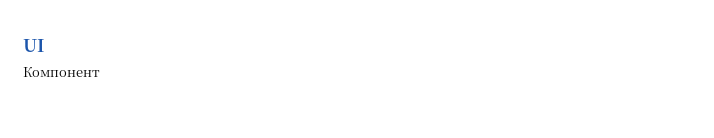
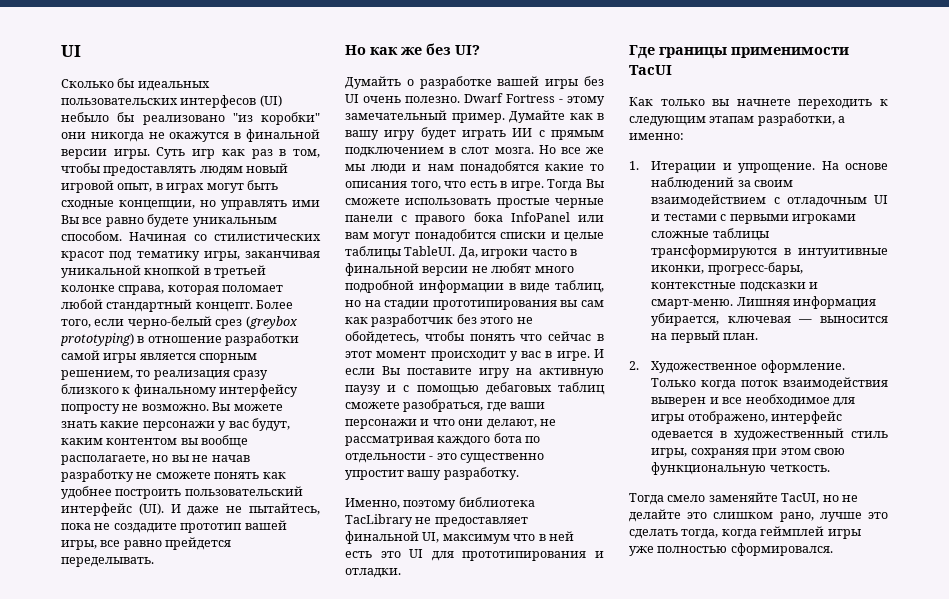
[23,67,100,77] Компонент -> [61,78,210,91] [61,95,282,108] [61,112,320,125] [61,129,320,142] [61,147,320,159] [61,163,289,176] [61,180,278,193] [61,200,320,210] [61,214,277,227] [61,231,321,241] [61,251,320,261] [61,265,267,278] [61,285,284,295] [61,299,294,312] [61,316,297,329] [60,333,300,346] [61,350,258,363] [61,370,269,380] [61,384,299,397] [61,402,283,414] [61,418,290,431] [61,435,249,448] [61,455,250,465] [61,469,286,482] [61,486,303,499] [61,503,320,516] [61,520,287,533] [61,537,232,550] [61,557,154,567] [345,43,480,55] [345,76,604,89] [345,93,605,106] [345,110,604,123] [345,127,604,140] [345,145,604,157] [345,161,604,174] [345,179,604,191] [345,198,604,208] [345,212,604,225] [345,229,604,242] [345,246,577,259] [345,263,574,276] [345,280,604,293] [345,300,604,310] [345,314,533,327] [345,331,604,344] [345,349,604,361] [345,366,604,378] [345,382,605,395] [345,399,546,412] [345,419,556,429] [345,433,541,446] [345,453,545,463] [345,467,519,480] [345,497,535,510] [345,514,528,527] [345,531,574,544] [345,549,604,561] [345,568,401,578] [629,45,849,59] [629,65,672,75] [629,97,888,109] [629,113,846,126] [629,133,684,140] [629,161,888,173] [651,177,794,190] [651,194,888,207] [651,214,856,224] [651,228,769,241] [651,245,888,258] [651,262,803,275] [651,282,819,292] [651,296,877,309] [651,313,888,326] [651,330,759,343] [629,360,845,373] [651,377,888,390] [651,394,855,407] [651,411,843,424] [651,428,888,441] [651,448,845,458] [651,462,830,475] [629,492,858,505] [629,509,888,522] [629,526,861,539] [629,543,833,556] Сколько бы идеальных пользовательских интерфесов (UI) небыло бы реализовано "из коробки" они никогда не окажутся в финальной версии игры. Суть игр как раз в том, чтобы предоставлять людям новый игровой опыт, в играх могут быть сходные концепции, но управлять ими Вы все равно будете уникальным способом. Начиная со стилистических красот под тематику игры, заканчивая уникальной кнопкой в третьей колонке справа, которая поломает любой стандартный концепт. Более того, если черно-белый срез (greybox prototyping) в отношение разработки самой игры является спорным решением, то реализация сразу близкого к финальному интерфейсу попросту не возможно. Вы можете знать какие персонажи у вас будут, каким контентом вы вообще располагаете, но вы не начав разработку не сможете понять как удобнее построить пользовательский интерфейс (UI). И даже не пытайтесь, пока не создадите прототип вашей игры, все равно прейдется переделывать. // Но как же без UI? // Думайть о разработке вашей игры без UI очень полезно. Dwarf Fortress - этому замечательный пример. Думайте как в вашу игру будет играть ИИ с прямым подключением в слот мозга. Но все же мы люди и нам понадобятся какие то описания того, что есть в игре. Тогда Вы сможете использовать простые черные панели с правого бока InfoPanel или вам могут понадобится списки и целые таблицы TableUI. Да, игроки часто в финальной версии не любят много подробной информации в виде таблиц, но на стадии прототипирования вы сам как разработчик без этого не обойдетесь, чтобы понять что сейчас в этот момент происходит у вас в игре. И если Вы поставите игру на активную паузу и с помощью дебаговых таблиц сможете разобраться, где ваши персонажи и что они делают, не рассматривая каждого бота по отдельности - это существенно упростит вашу разработку. // Именно, поэтому библиотека TacLibrary не предоставляет финальной UI, максимум что в ней есть это UI для прототипирования и отладки. // Где границы применимости TacUI // Как только вы начнете переходить к следующим этапам разработки, а именно: // 1. Итерации и упрощение. На основе наблюдений за своим взаимодействием с отладочным UI и тестами с первыми игроками сложные таблицы трансформируются в интуитивные иконки, прогресс-бары, контекстные подсказки и смарт-меню. Лишняя информация убирается, ключевая — выносится на первый план. // 2. Художественное оформление. Только когда поток взаимодействия выверен и все необходимое для игры отображено, интерфейс одевается в художественный стиль игры, сохраняя при этом свою функциональную четкость. // Тогда смело заменяйте TacUI, но не делайте это слишком рано, лучше это сделать тогда, когда геймплей игры уже полностью сформировался.

